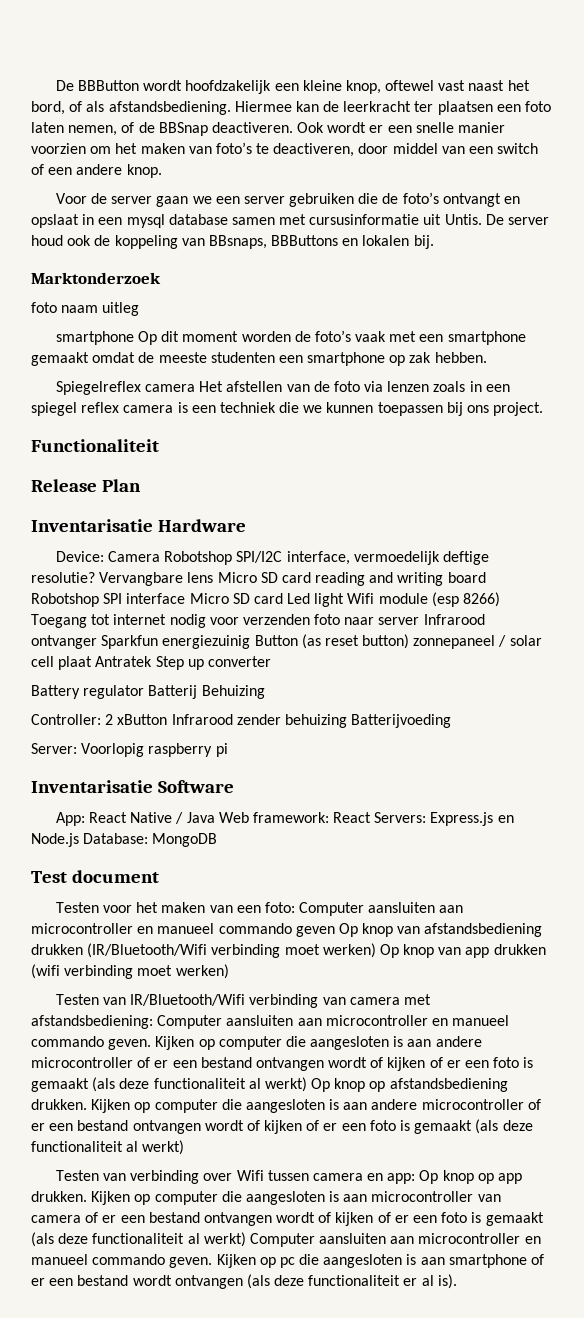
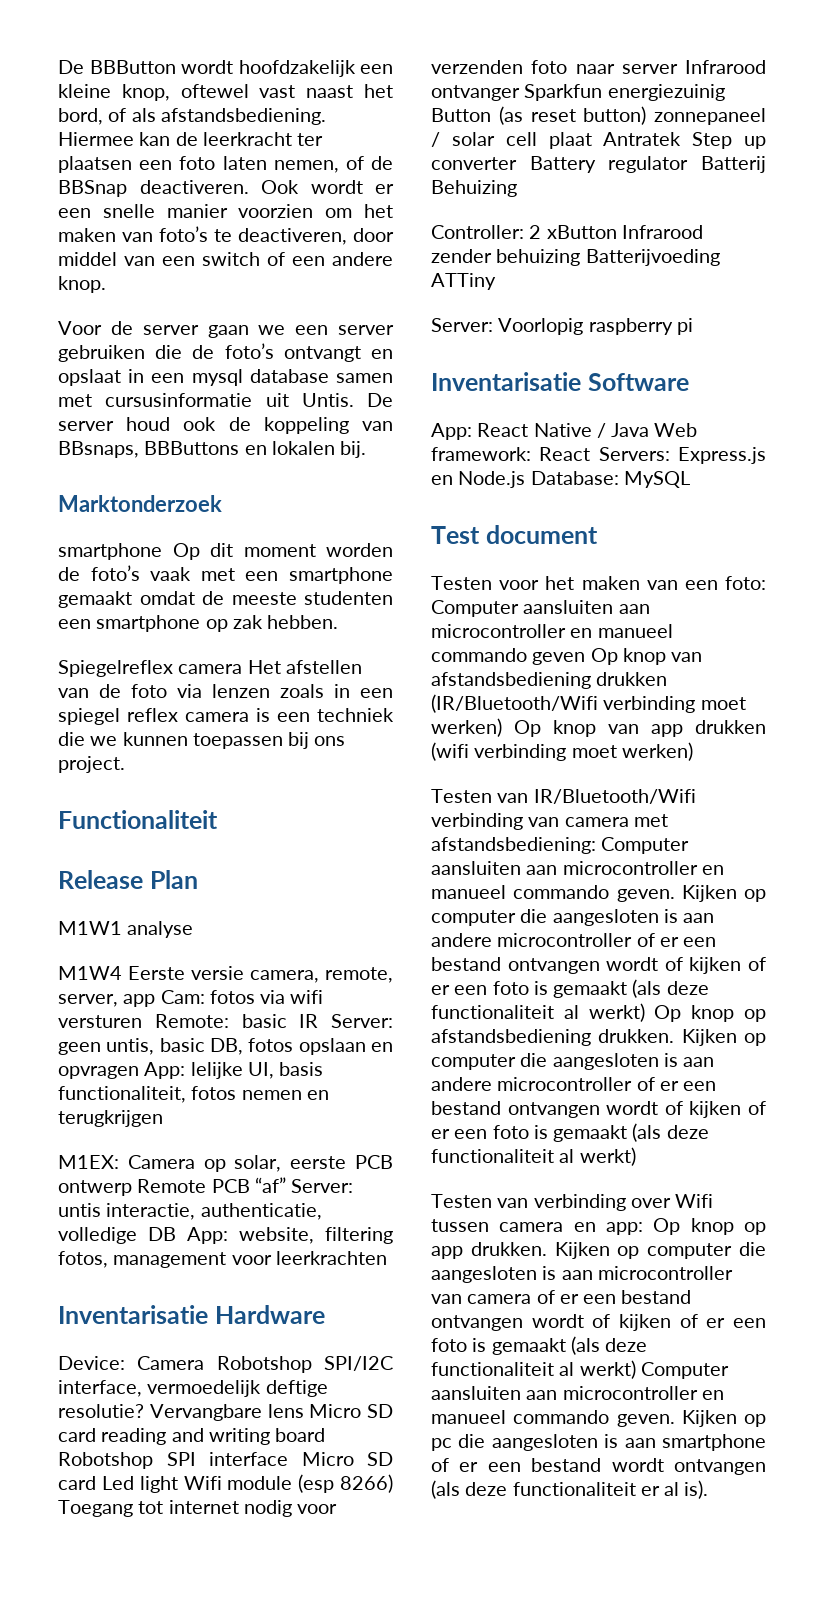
[31,302,140,316] // foto naam uitleg -> (222, 503) none
(141, 485) none -> [58,921,194,938] [58,966,393,983] [58,990,324,1007] [58,1014,393,1028] [58,1038,393,1055] [58,1062,324,1079] [58,1086,329,1103] [58,1110,163,1127] [58,1155,394,1172] [58,1177,354,1196] [58,1203,322,1220] [58,1227,393,1244] [58,1251,387,1268] // M1W1 analyse // M1W4 Eerste versie camera, remote, server, app Cam: fotos via wifi versturen Remote: basic IR Server: geen untis, basic DB, fotos opslaan en opvragen App: lelijke UI, basis functionaliteit, fotos nemen en terugkrijgen // M1EX: Camera op solar, eerste PCB ontwerp Remote PCB “af” Server: untis interactie, authenticatie, volledige DB App: website, filtering fotos, management voor leerkrachten
(271, 661) // -> (517, 163) none
(452, 721) none -> [431,273,496,290] ATTiny
[152,833,218,847] MongoDB -> [623,471,690,488] MySQL

